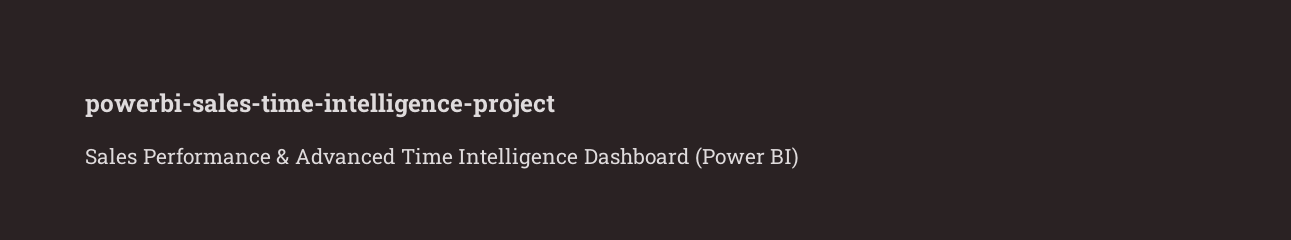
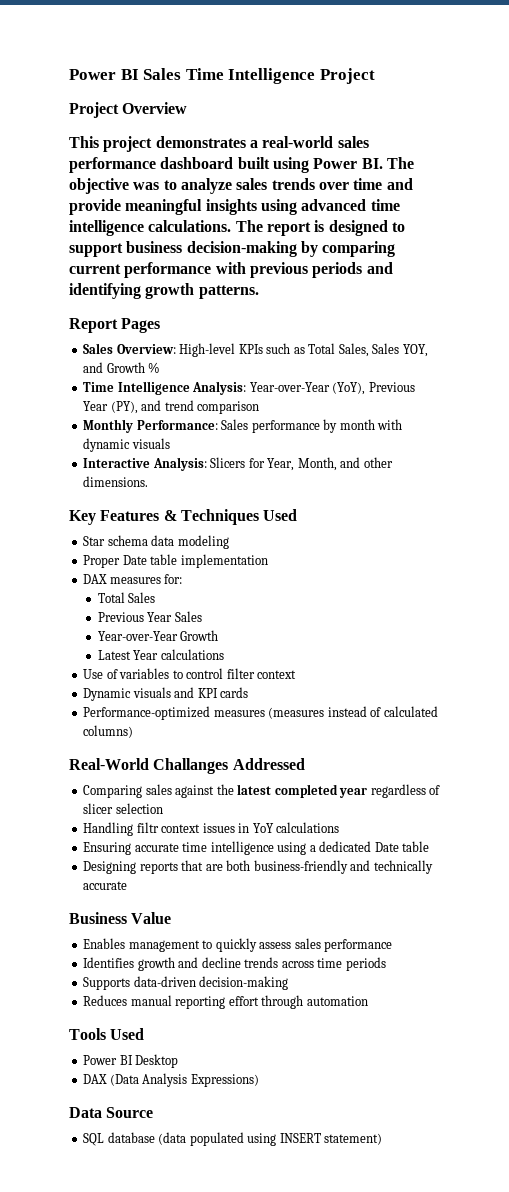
[85,93,555,118] [85,147,800,169] powerbi-sales-time-intelligence-project // Sales Performance & Advanced Time Intelligence Dashboard (Power BI) -> [69,68,375,84] [69,102,188,118] [69,136,369,152] [69,157,414,173] [69,178,413,194] [69,199,400,215] [69,220,405,236] [69,241,396,257] [69,262,393,278] [69,283,259,299] [69,318,161,333] [83,343,428,357] [83,362,161,373] [83,381,415,395] [83,400,260,414] [83,419,403,433] [83,438,170,452] [83,457,393,471] [83,476,149,487] [69,509,298,525] [83,535,229,549] [83,554,268,568] [83,574,183,584] [97,592,156,603] [97,611,202,622] [97,630,219,641] [97,649,224,660] [83,668,297,679] [83,687,249,701] [83,706,438,720] [83,725,134,738] [69,758,305,774] [83,784,441,798] [83,803,163,814] [83,822,340,836] [83,841,430,855] [83,860,433,874] [83,881,128,890] [69,912,172,924] [83,938,393,952] [83,957,386,971] [83,976,289,990] [83,995,368,1009] [69,1028,145,1040] [83,1054,179,1068] [83,1073,259,1087] [69,1107,154,1118] [83,1132,383,1146] Power BI Sales Time Intelligence Project // Project Overview // This project demonstrates a real-world sales performance dashboard built using Power BI. The objective was to analyze sales trends over time and provide meaningful insights using advanced time intelligence calculations. The report is designed to support business decision-making by comparing current performance with previous periods and identifying growth patterns. // Report Pages // Sales Overview: High-level KPIs such as Total Sales, Sales YOY, and Growth % // Time Intelligence Analysis: Year-over-Year (YoY), Previous Year (PY), and trend comparison // Monthly Performance: Sales performance by month with dynamic visuals // Interactive Analysis: Slicers for Year, Month, and other dimensions. // Key Features & Techniques Used // Star schema data modeling // Proper Date table implementation // DAX measures for: // Total Sales // Previous Year Sales // Year-over-Year Growth // Latest Year calculations // Use of variables to control filter context // Dynamic visuals and KPI cards // Performance-optimized measures (measures instead of calculated columns) // Real-World Challanges Addressed // Comparing sales against the latest completed year regardless of slicer selection // Handling filtr context issues in YoY calculations // Ensuring accurate time intelligence using a dedicated Date table // Designing reports that are both business-friendly and technically accurate // Business Value // Enables management to quickly assess sales performance // Identifies growth and decline trends across time periods // Supports data-driven decision-making // Reduces manual reporting effort through automation // Tools Used // Power BI Desktop // DAX (Data Analysis Expressions) // Data Source // SQL database (data populated using INSERT statement)

